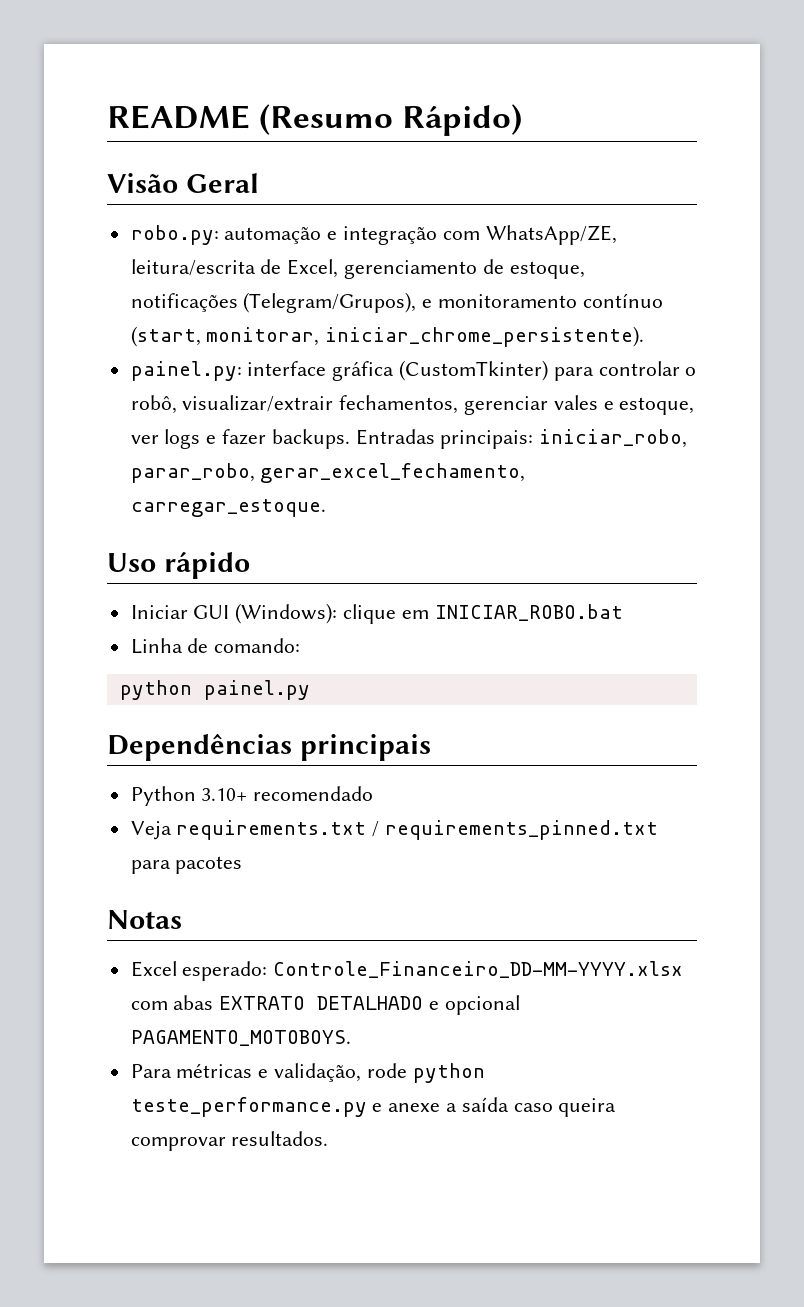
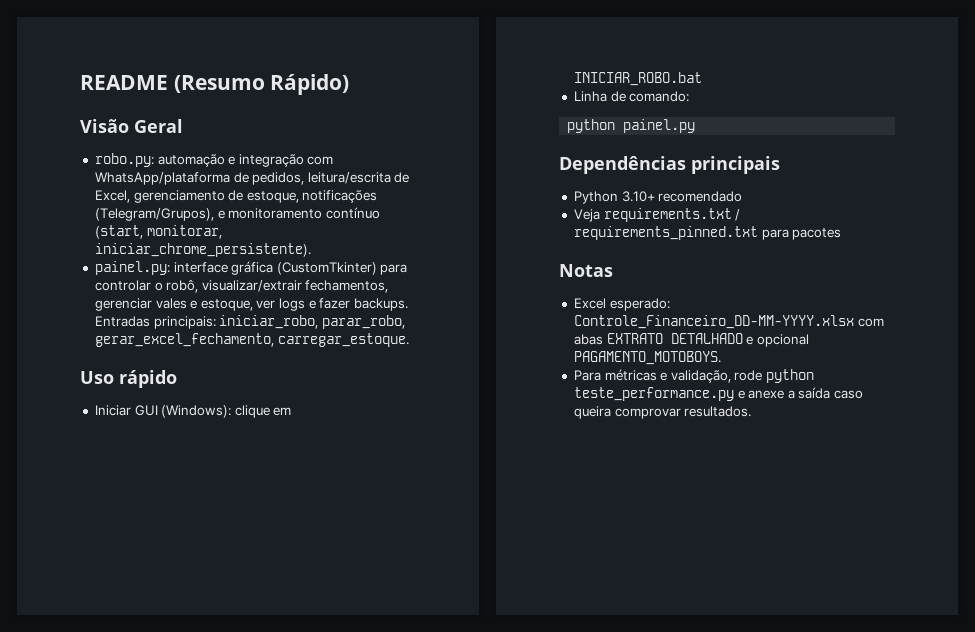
[485,225,617,245] WhatsApp/ZE, -> [94,172,305,185] WhatsApp/plataforma de pedidos,

